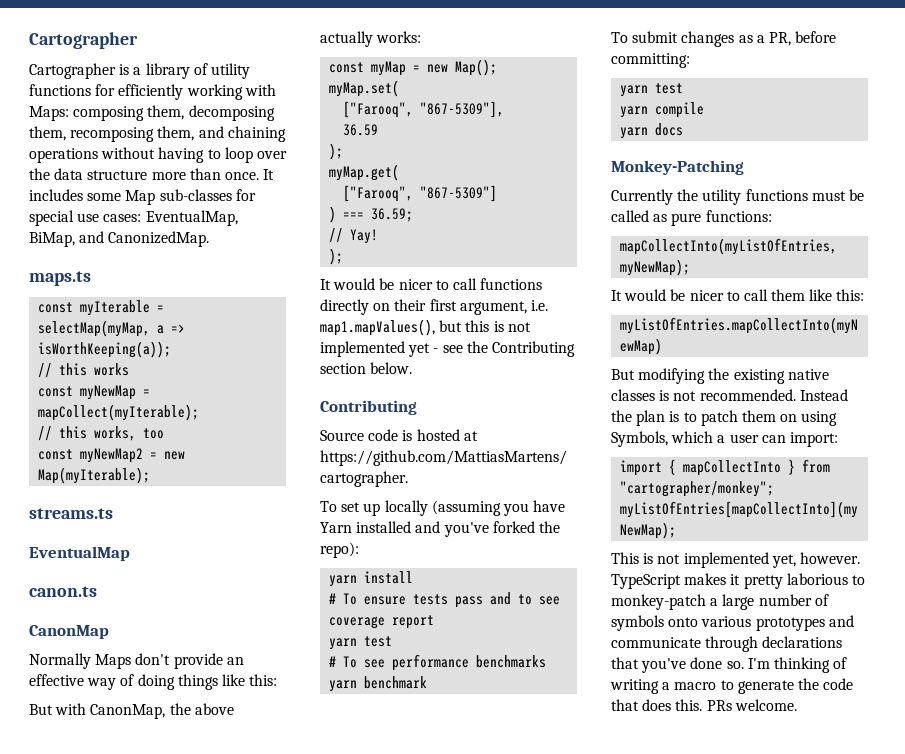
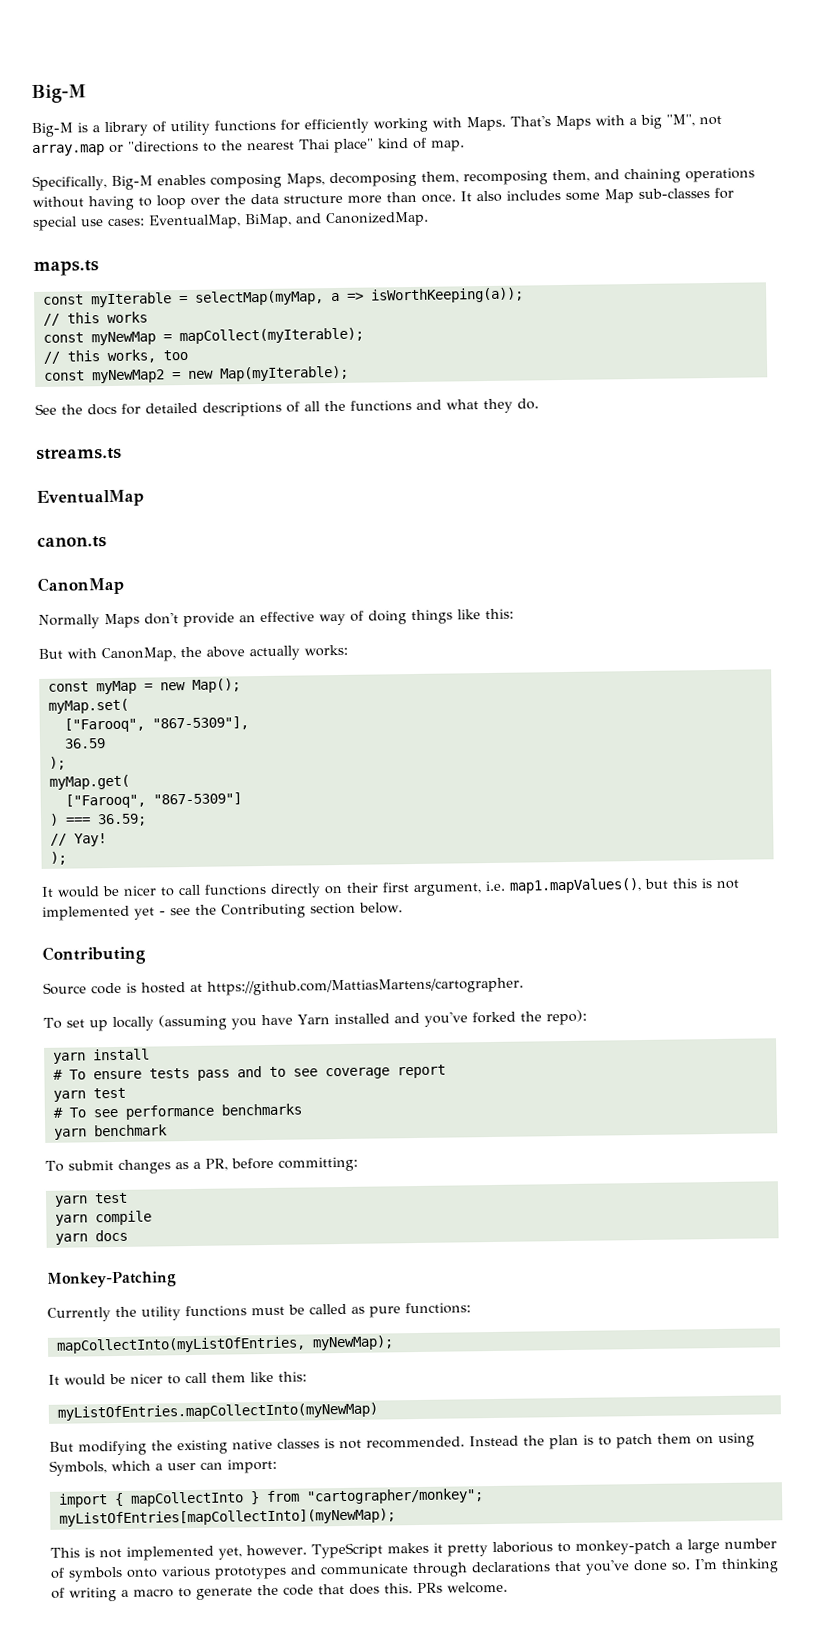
[29,32,138,49] [29,63,116,79] Cartographer // Cartographer -> [31,84,87,104] [31,122,73,138] Big-M // Big-M
[29,105,185,121] Maps: composing them, -> [466,114,722,132] [32,137,465,157] [32,173,325,192] Maps. That's Maps with a big "M", not array.map or "directions to the nearest Thai place" kind of map. // Specifically, Big-M enables composing Maps,
(275, 174) none -> [476,190,502,203] also
(151, 475) none -> [35,398,539,417] // See the docs for detailed descriptions of all the functions and what they do.

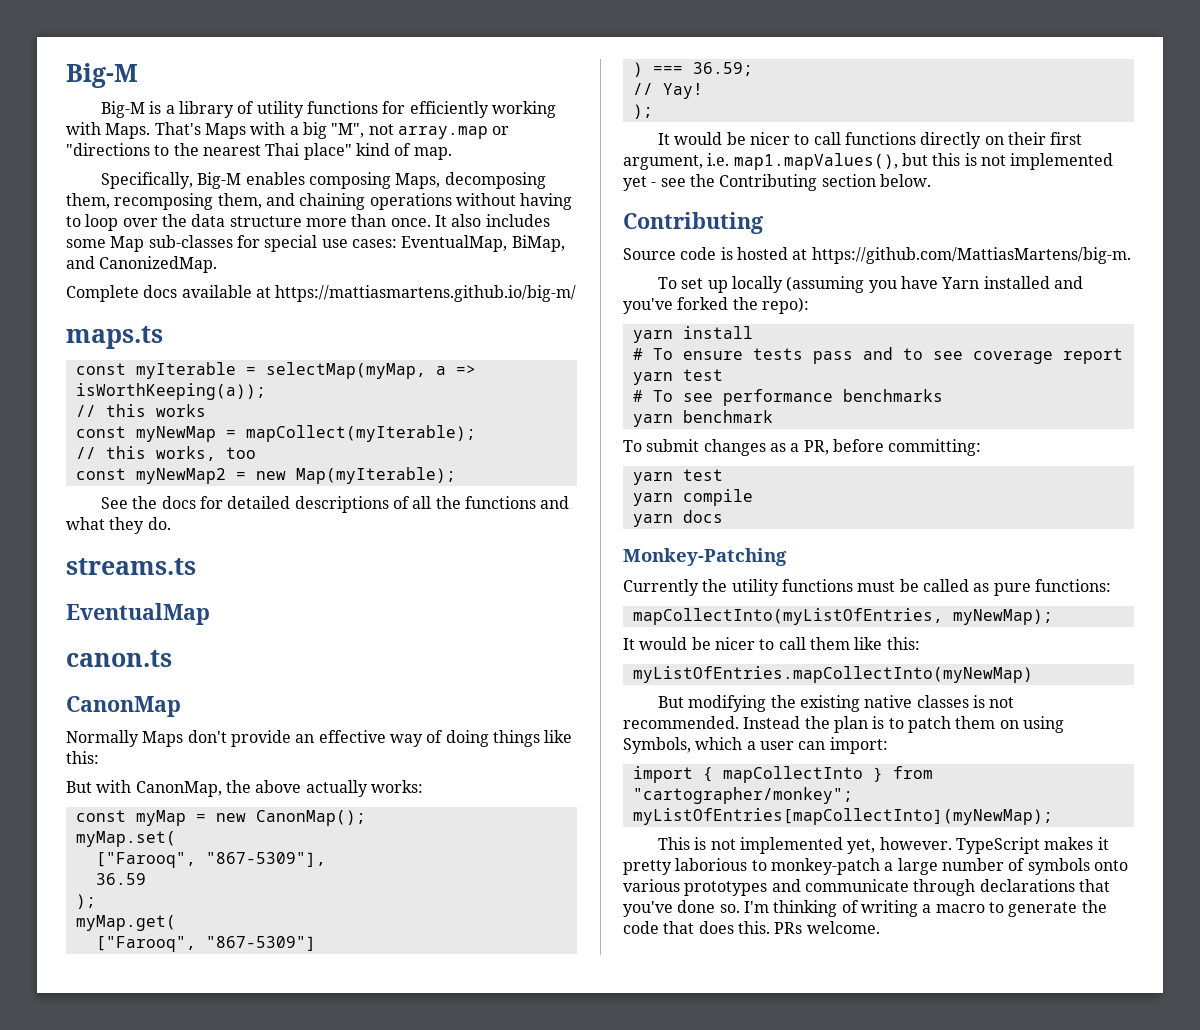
(429, 219) none -> [66,285,577,302] // Complete docs available at https://mattiasmartens.github.io/big-m/
[191,678,241,693] Map(); -> [255,810,366,826] CanonMap();
[207,977,524,996] https://github.com/MattiasMartens/cartographer. -> [811,247,1131,264] https://github.com/MattiasMartens/big-m.

